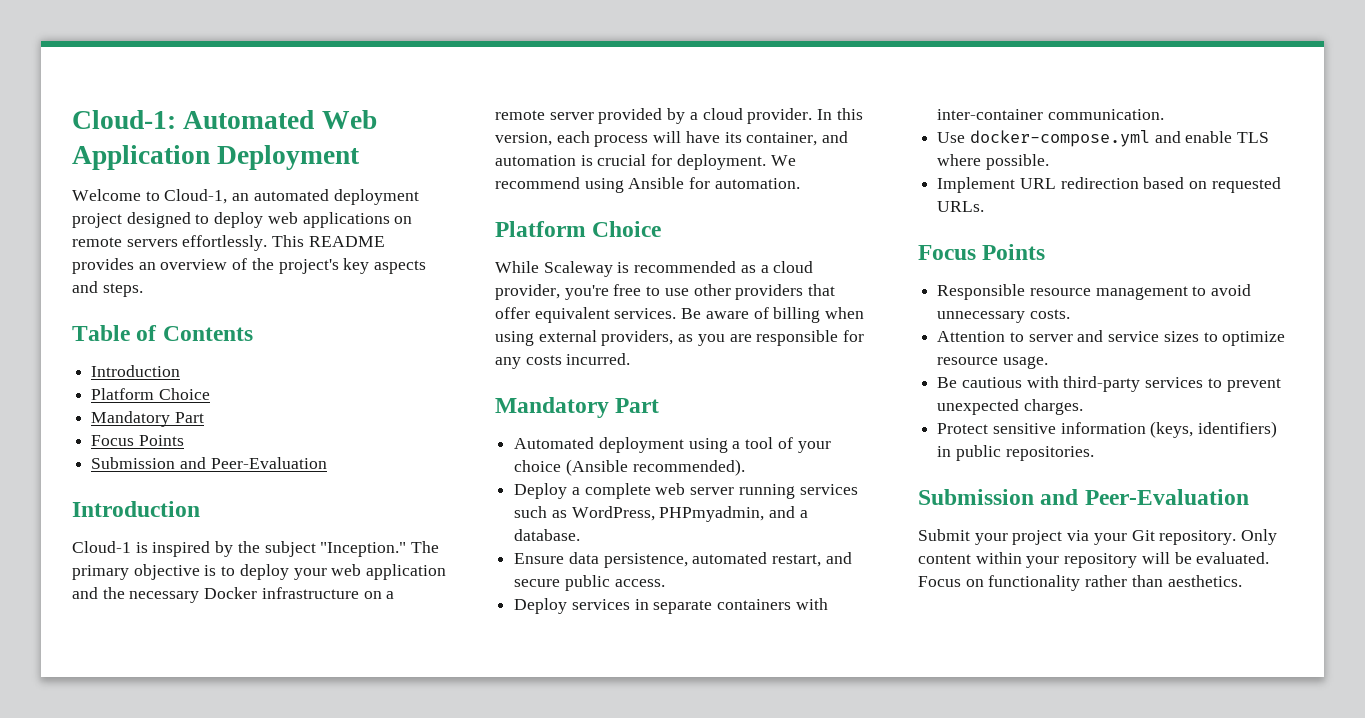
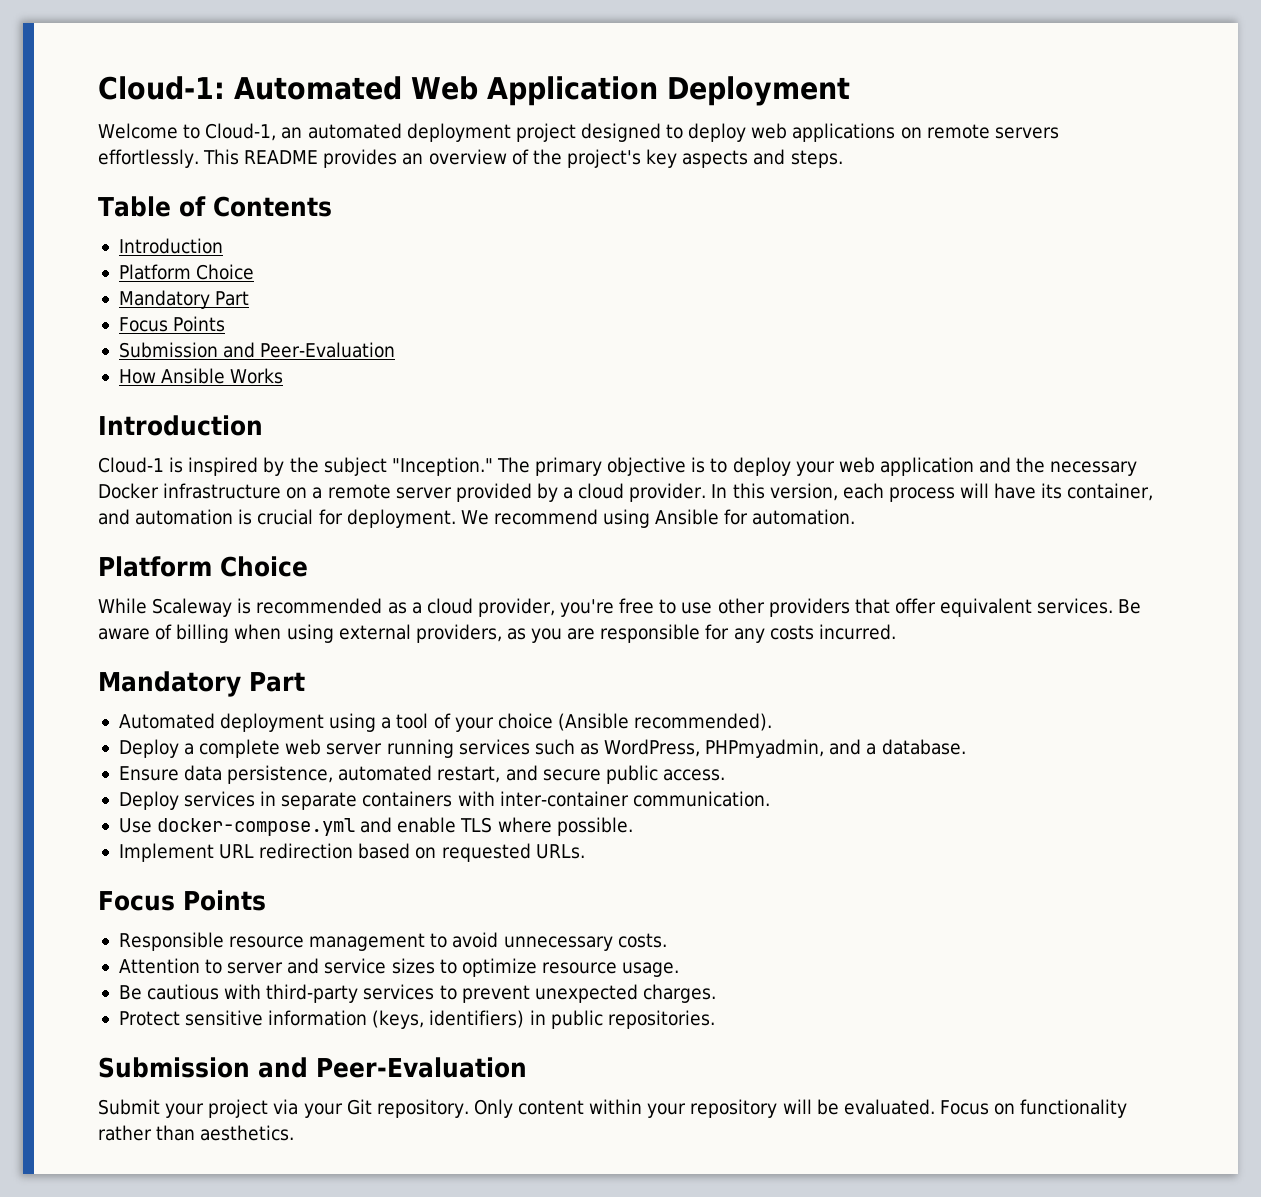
(327, 463) none -> [118,368,284,384] // How Ansible Works

